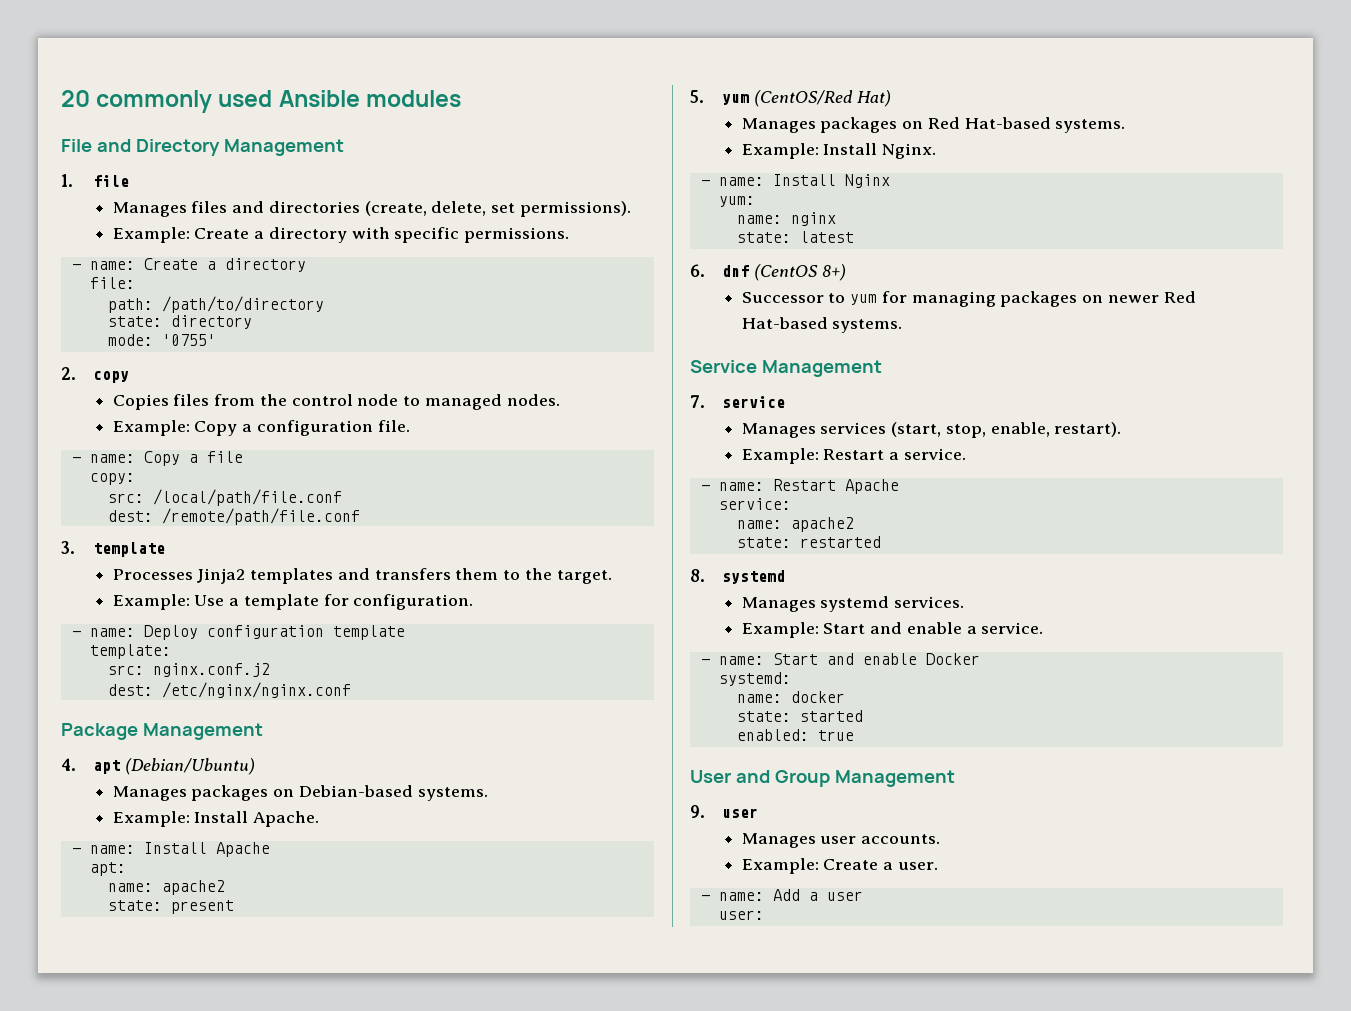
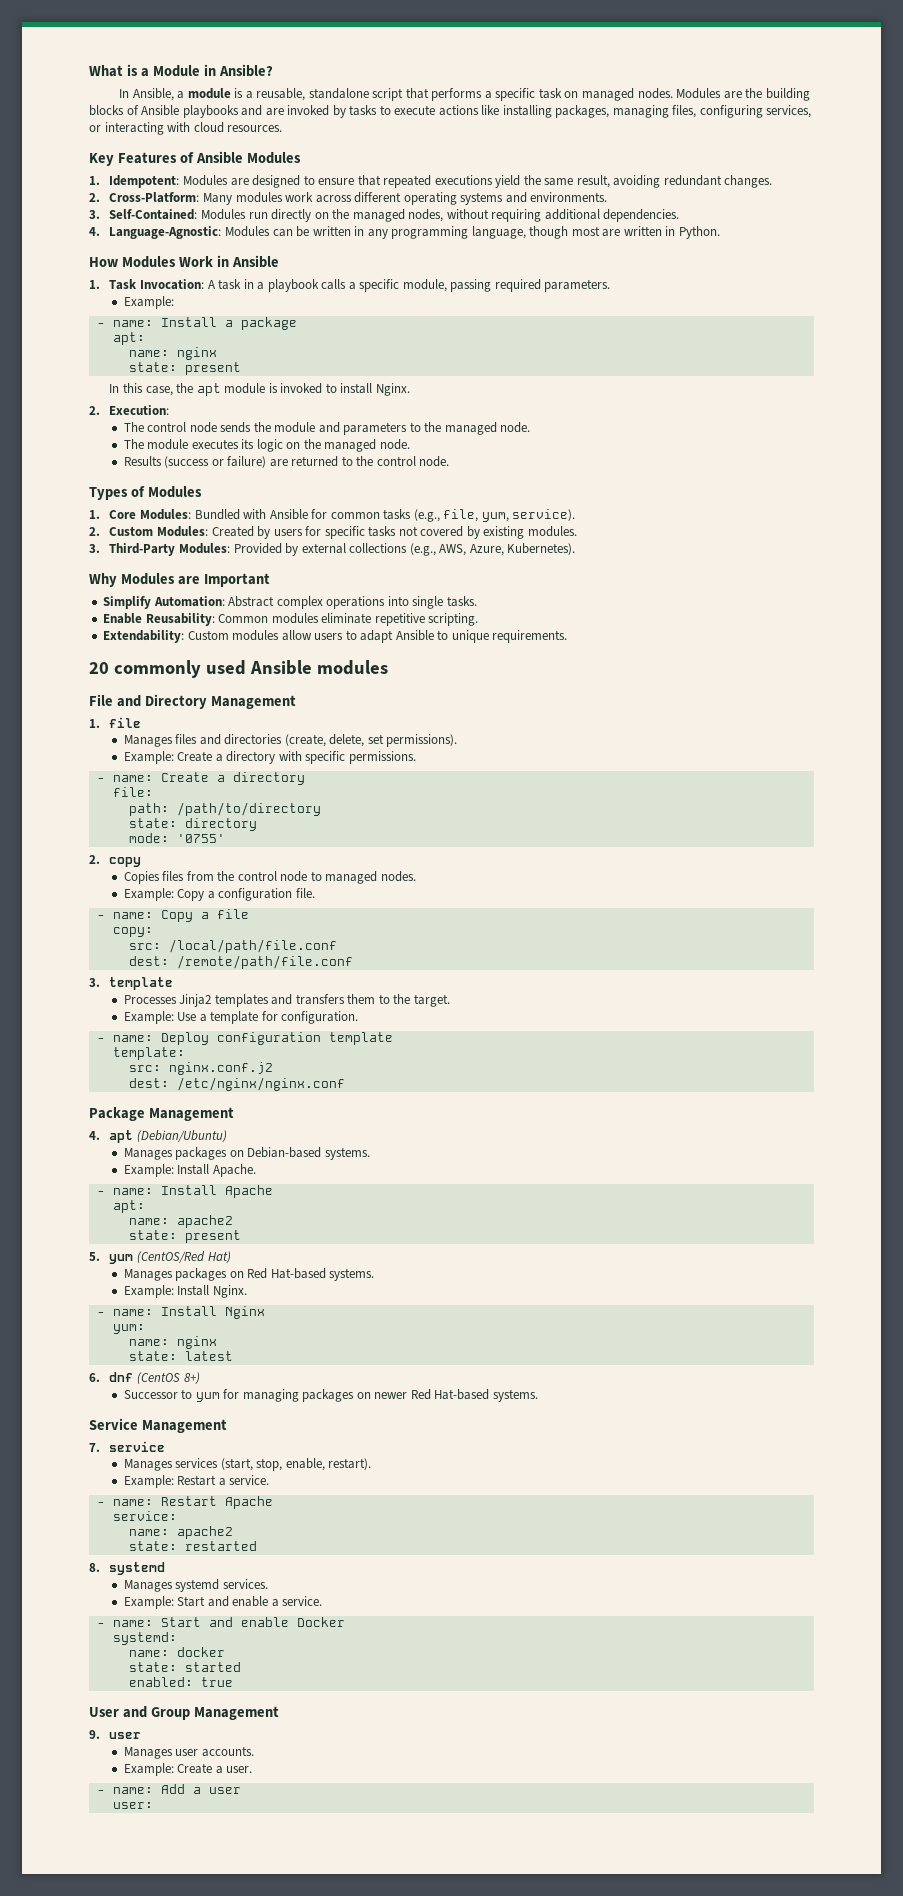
(61, 98) none -> [89,64,273,77] [119,88,810,101] [89,105,812,118] [89,122,283,135] [89,151,301,166] [89,175,773,188] [89,192,608,205] [89,209,680,222] [89,226,720,239] [89,255,279,268] [89,279,611,292] [123,296,174,309] [96,317,297,330] [112,332,145,345] [128,347,217,360] [128,362,241,375] [109,383,410,396] [89,405,170,415] [123,422,531,435] [123,439,410,452] [123,456,450,468] [89,486,202,500] [89,509,576,522] [89,526,577,539] [89,543,576,556] [89,573,270,587] [103,596,477,609] [103,613,479,626] [103,630,568,643] What is a Module in Ansible? // In Ansible, a module is a reusable, standalone script that performs a specific task on managed nodes. Modules are the building blocks of Ansible playbooks and are invoked by tasks to execute actions like installing packages, managing files, configuring services, or interacting with cloud resources. // Key Features of Ansible Modules // 1. Idempotent: Modules are designed to ensure that repeated executions yield the same result, avoiding redundant changes. // 2. Cross-Platform: Many modules work across different operating systems and environments. // 3. Self-Contained: Modules run directly on the managed nodes, without requiring additional dependencies. // 4. Language-Agnostic: Modules can be written in any programming language, though most are written in Python. // How Modules Work in Ansible // 1. Task Invocation: A task in a playbook calls a specific module, passing required parameters. // Example: // - name: Install a package // apt: // name: nginx // state: present // In this case, the apt module is invoked to install Nginx. // 2. Execution: // The control node sends the module and parameters to the managed node. // The module executes its logic on the managed node. // Results (success or failure) are returned to the control node. // Types of Modules // 1. Core Modules: Bundled with Ansible for common tasks (e.g., file, yum, service). // 2. Custom Modules: Created by users for specific tasks not covered by existing modules. // 3. Third-Party Modules: Provided by external collections (e.g., AWS, Azure, Kubernetes). // Why Modules are Important // Simplify Automation: Abstract complex operations into single tasks. // Enable Reusability: Common modules eliminate repetitive scripting. // Extendability: Custom modules allow users to adapt Ansible to unique requirements. //

